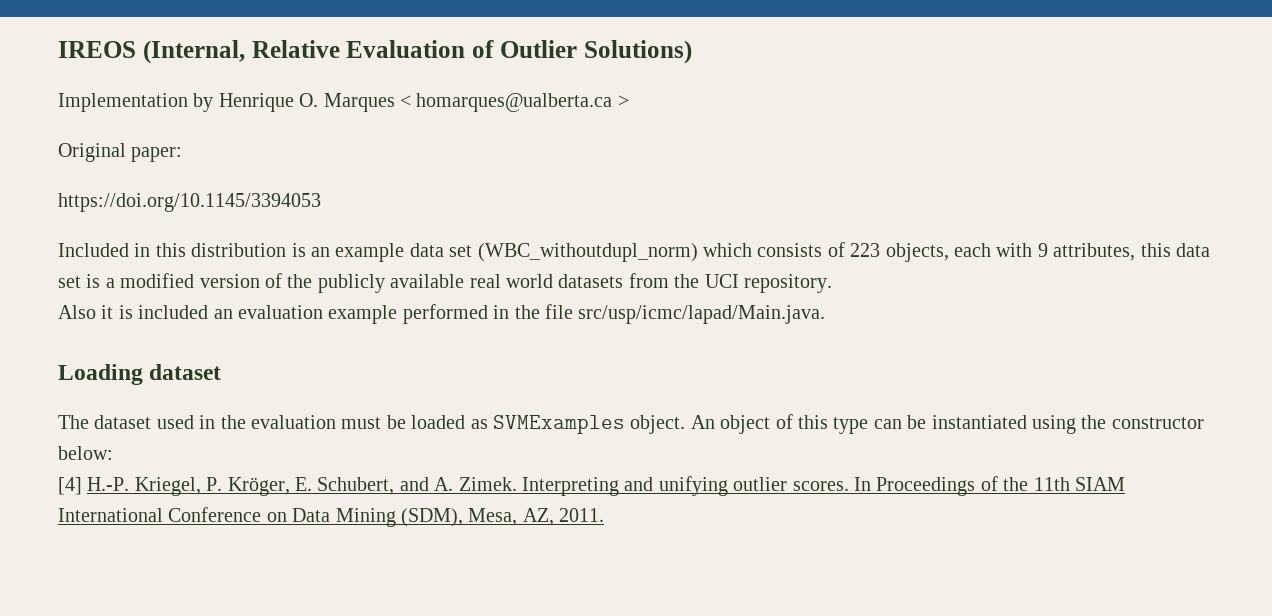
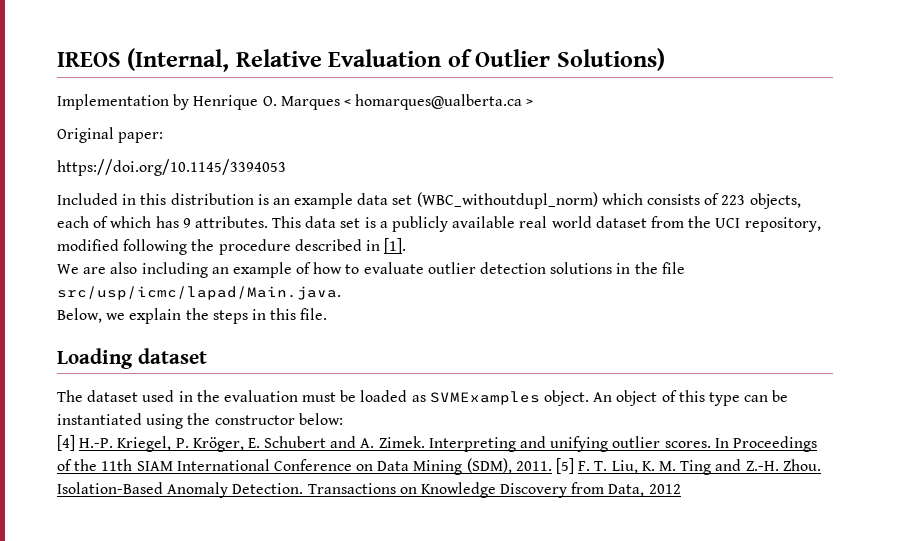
[996,243,1210,261] [58,273,313,288] with 9 attributes, this data set is a modified version of the -> [93,216,388,228] of which has 9 attributes. This data set is a
[558,274,624,288] datasets -> [595,216,647,228] dataset
[743,274,832,293] [58,304,826,324] repository. // Also it is included an evaluation example performed in the file src/usp/icmc/lapad/Main.java. -> [744,217,821,232] [57,238,407,255] [57,262,685,278] [57,286,341,300] [57,308,328,324] repository, modified following the procedure described in [1]. // We are also including an example of how to evaluate outlier detection solutions in the file src/usp/icmc/lapad/Main.java. // Below, we explain the steps in this file.
[317,477,395,495] Schubert, -> [264,436,327,448] Schubert
[468,508,605,526] Mesa, AZ, 2011. -> [515,458,821,475] [57,482,681,498] 2011. [5] F. T. Liu, K. M. Ting and Z.-H. Zhou. Isolation-Based Anomaly Detection. Transactions on Knowledge Discovery from Data, 2012

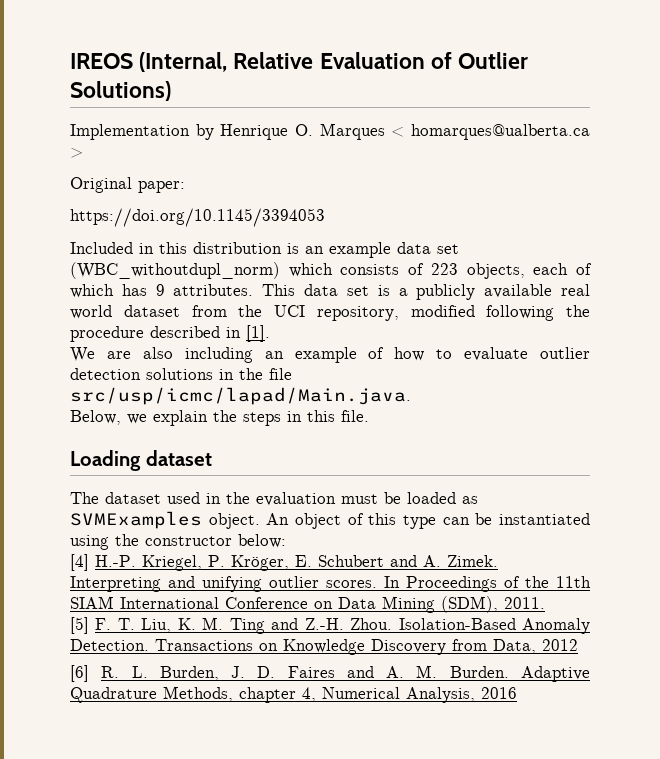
(552, 466) none -> (545, 603) //
(681, 489) none -> [70,665,590,682] [70,686,517,703] // [6] R. L. Burden, J. D. Faires and A. M. Burden. Adaptive Quadrature Methods, chapter 4, Numerical Analysis, 2016

